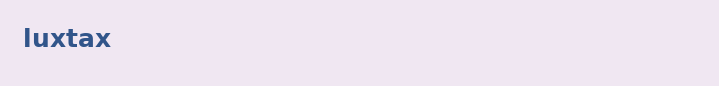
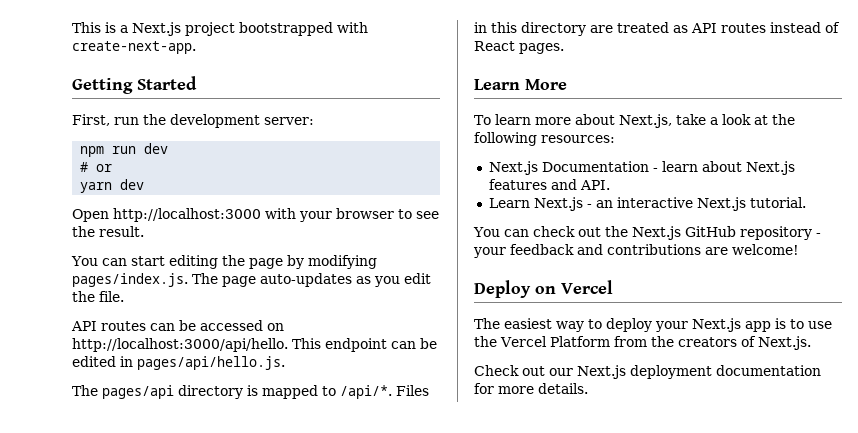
[23,28,111,47] luxtax -> [72,22,368,36] [72,41,196,54] [72,76,197,94] [72,114,314,128] [80,143,169,157] [80,162,113,172] [80,179,145,193] [72,208,439,222] [72,226,144,237] [71,255,377,269] [72,273,431,287] [72,291,124,302] [71,320,284,331] [72,338,437,352] [72,356,285,370] [72,385,429,399] [474,22,840,36] [474,41,564,54] [474,79,567,90] [474,114,795,128] [474,132,615,146] [488,161,795,175] [488,179,610,190] [488,197,806,211] [473,226,821,240] [473,244,799,258] [474,280,613,298] [474,318,832,332] [474,336,811,350] [474,365,821,379] [474,383,588,394] This is a Next.js project bootstrapped with create-next-app. // Getting Started // First, run the development server: // npm run dev // # or // yarn dev // Open http://localhost:3000 with your browser to see the result. // You can start editing the page by modifying pages/index.js. The page auto-updates as you edit the file. // API routes can be accessed on http://localhost:3000/api/hello. This endpoint can be edited in pages/api/hello.js. // The pages/api directory is mapped to /api/*. Files in this directory are treated as API routes instead of React pages. // Learn More // To learn more about Next.js, take a look at the following resources: // Next.js Documentation - learn about Next.js features and API. // Learn Next.js - an interactive Next.js tutorial. // You can check out the Next.js GitHub repository - your feedback and contributions are welcome! // Deploy on Vercel // The easiest way to deploy your Next.js app is to use the Vercel Platform from the creators of Next.js. // Check out our Next.js deployment documentation for more details.

